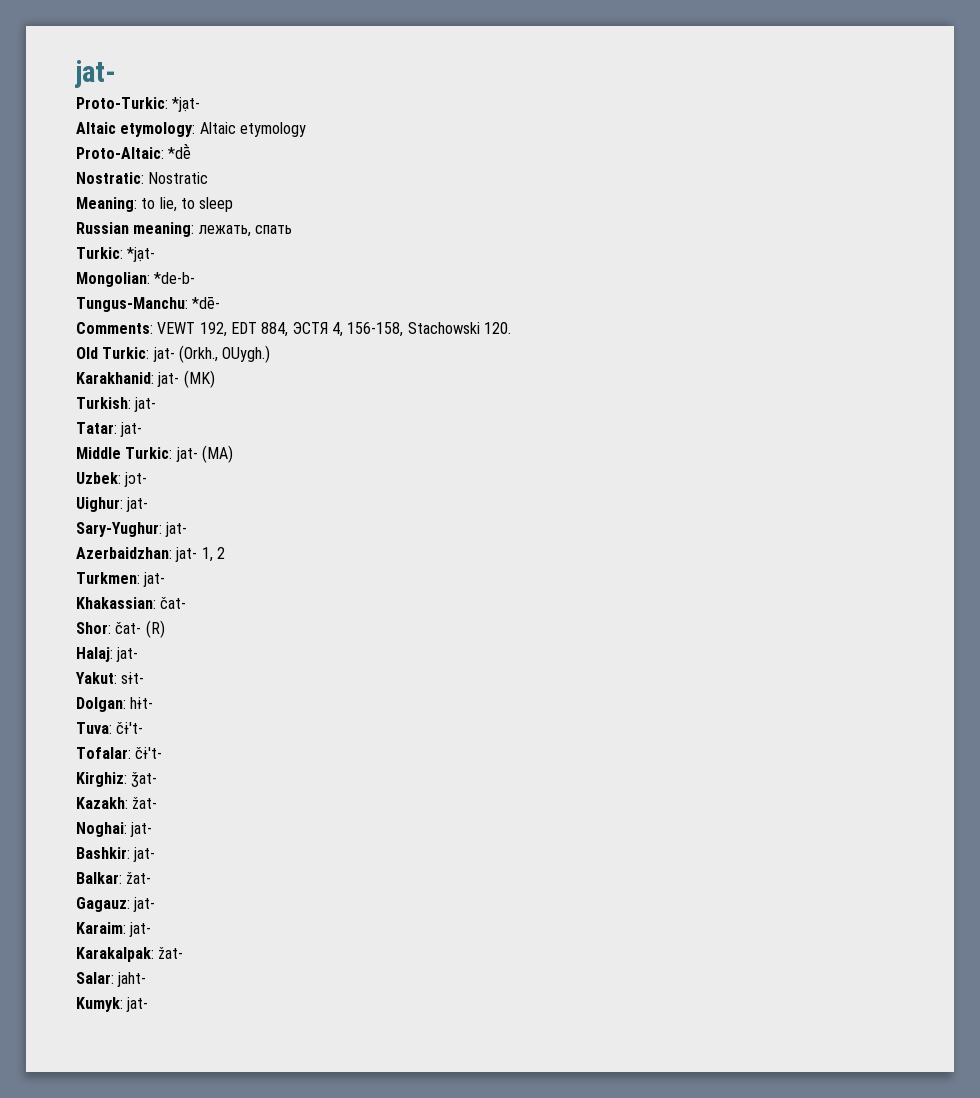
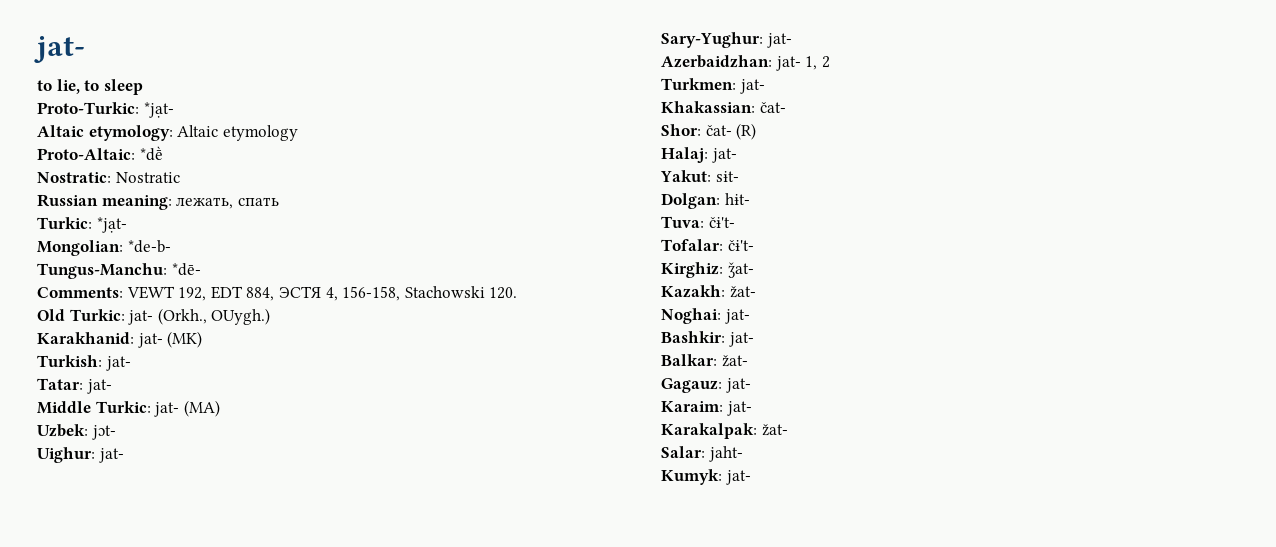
[75,60,116,88] jat- -> [34,36,85,63] [37,79,143,95] jat- // to lie, to sleep
[76,197,234,212] // Meaning: to lie, to sleep -> (180, 177) none

